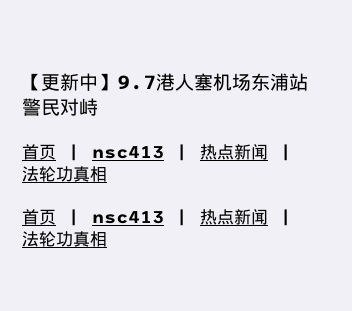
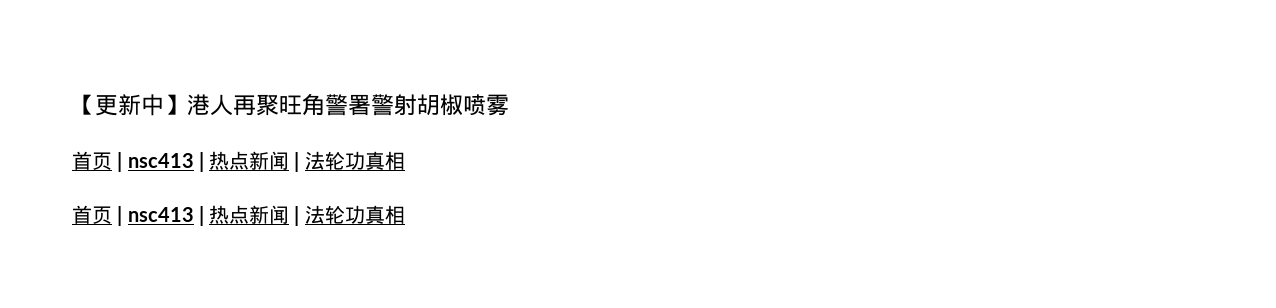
[117,73,308,91] [22,98,98,116] 9.7港人塞机场东浦站警民对峙 -> [187,93,509,116] 港人再聚旺角警署警射胡椒喷雾

